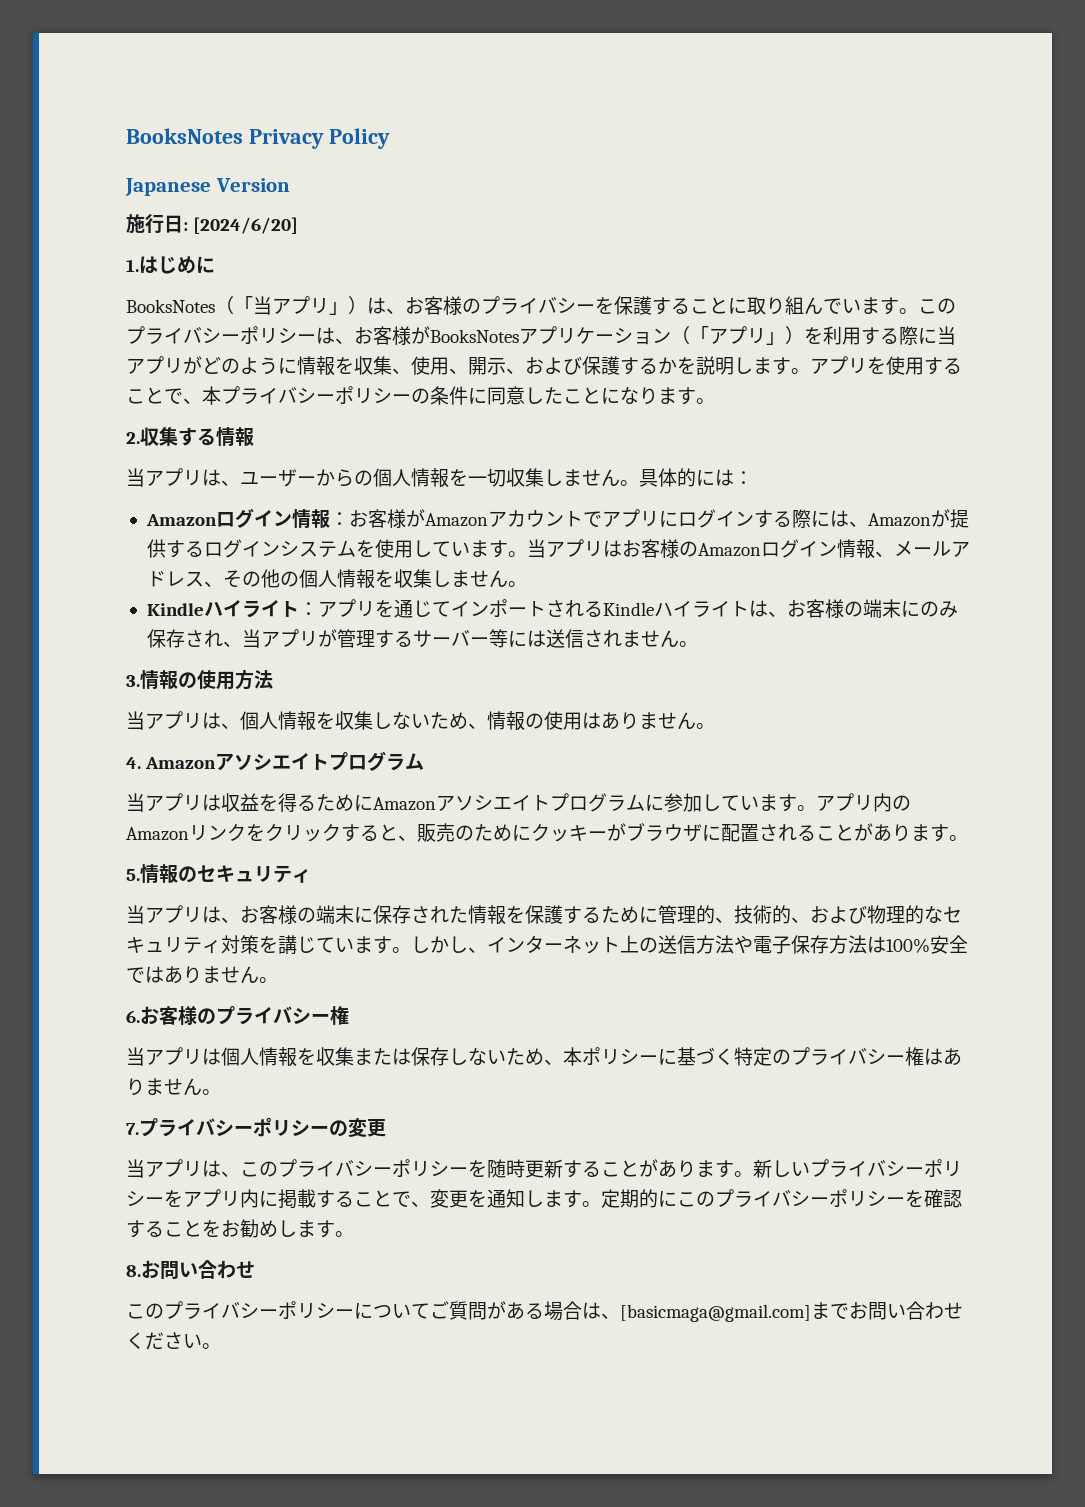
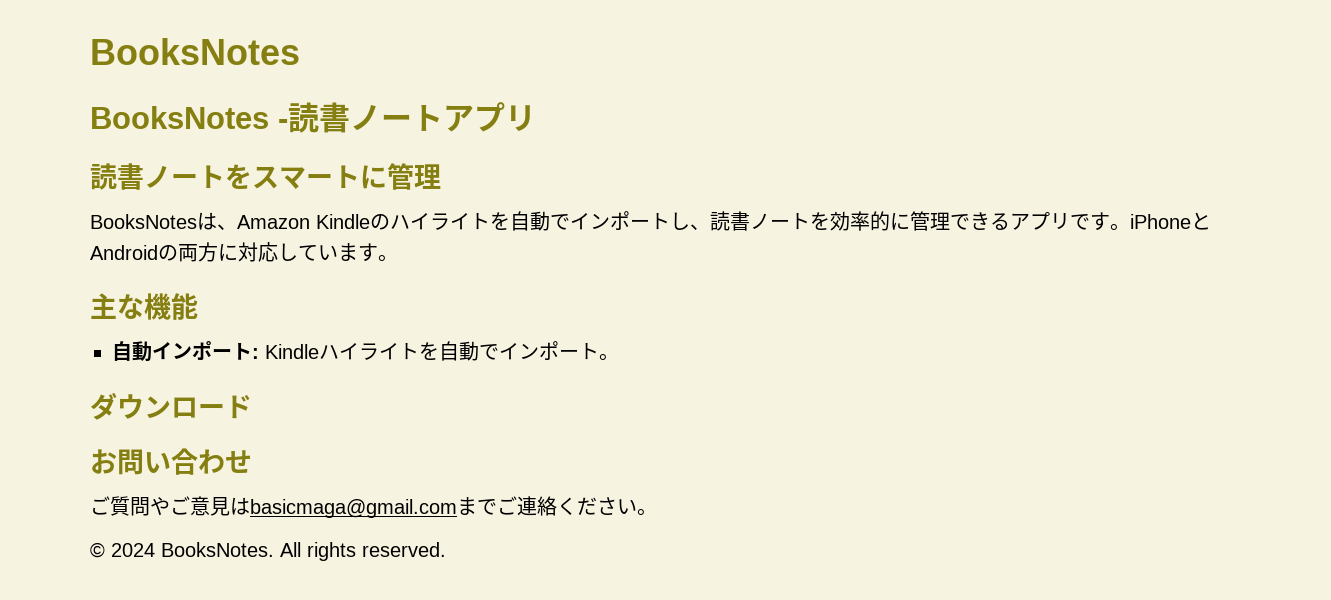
[126,128,390,149] [125,178,290,196] [126,214,299,234] [126,256,215,274] [126,296,956,315] [126,326,956,346] [126,356,962,376] [126,386,715,405] [126,427,254,446] [126,468,753,488] [145,508,969,529] [146,539,970,559] [146,569,527,589] [146,599,958,618] [146,629,698,648] [126,669,273,690] [126,711,715,731] [126,751,425,771] [126,793,911,812] [126,822,968,842] [126,864,311,883] [126,905,962,925] [126,935,968,954] [126,966,278,984] [126,1006,349,1025] [126,1047,962,1067] [126,1078,221,1096] [126,1117,386,1138] [126,1159,962,1178] [126,1189,962,1209] [126,1219,354,1238] [126,1260,255,1279] [126,1301,963,1322] [126,1332,221,1350] BooksNotes Privacy Policy // Japanese Version // 施行日: [2024/6/20] // 1.はじめに // BooksNotes（「当アプリ」）は、お客様のプライバシーを保護することに取り組んでいます。このプライバシーポリシーは、お客様がBooksNotesアプリケーション（「アプリ」）を利用する際に当アプリがどのように情報を収集、使用、開示、および保護するかを説明します。アプリを使用することで、本プライバシーポリシーの条件に同意したことになります。 // 2.収集する情報 // 当アプリは、ユーザーからの個人情報を一切収集しません。具体的には： // Amazonログイン情報：お客様がAmazonアカウントでアプリにログインする際には、Amazonが提供するログインシステムを使用しています。当アプリはお客様のAmazonログイン情報、メールアドレス、その他の個人情報を収集しません。 // Kindleハイライト：アプリを通じてインポートされるKindleハイライトは、お客様の端末にのみ保存され、当アプリが管理するサーバー等には送信されません。 // 3.情報の使用方法 // 当アプリは、個人情報を収集しないため、情報の使用はありません。 // 4. Amazonアソシエイトプログラム // 当アプリは収益を得るためにAmazonアソシエイトプログラムに参加しています。アプリ内のAmazonリンクをクリックすると、販売のためにクッキーがブラウザに配置されることがあります。 // 5.情報のセキュリティ // 当アプリは、お客様の端末に保存された情報を保護するために管理的、技術的、および物理的なセキュリティ対策を講じています。しかし、インターネット上の送信方法や電子保存方法は100%安全ではありません。 // 6.お客様のプライバシー権 // 当アプリは個人情報を収集または保存しないため、本ポリシーに基づく特定のプライバシー権はありません。 // 7.プライバシーポリシーの変更 // 当アプリは、このプライバシーポリシーを随時更新することがあります。新しいプライバシーポリシーをアプリ内に掲載することで、変更を通知します。定期的にこのプライバシーポリシーを確認することをお勧めします。 // 8.お問い合わせ // このプライバシーポリシーについてご質問がある場合は、[basicmaga@gmail.com]までお問い合わせください。 -> [90,38,300,65] [90,102,536,133] [90,163,441,190] [90,211,1211,231] [90,242,398,262] [90,293,198,320] [112,341,619,362] [90,392,252,420] [90,448,252,475] [90,496,657,518] [90,542,446,561] BooksNotes // BooksNotes -読書ノートアプリ // 読書ノートをスマートに管理 // BooksNotesは、Amazon Kindleのハイライトを自動でインポートし、読書ノートを効率的に管理できるアプリです。iPhoneとAndroidの両方に対応しています。 // 主な機能 // 自動インポート: Kindleハイライトを自動でインポート。 // ダウンロード // お問い合わせ // ご質問やご意見はbasicmaga@gmail.comまでご連絡ください。 // © 2024 BooksNotes. All rights reserved.

